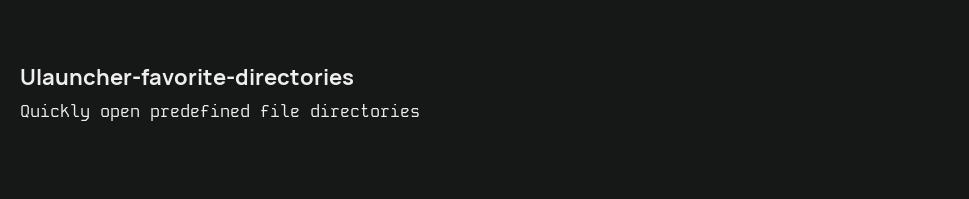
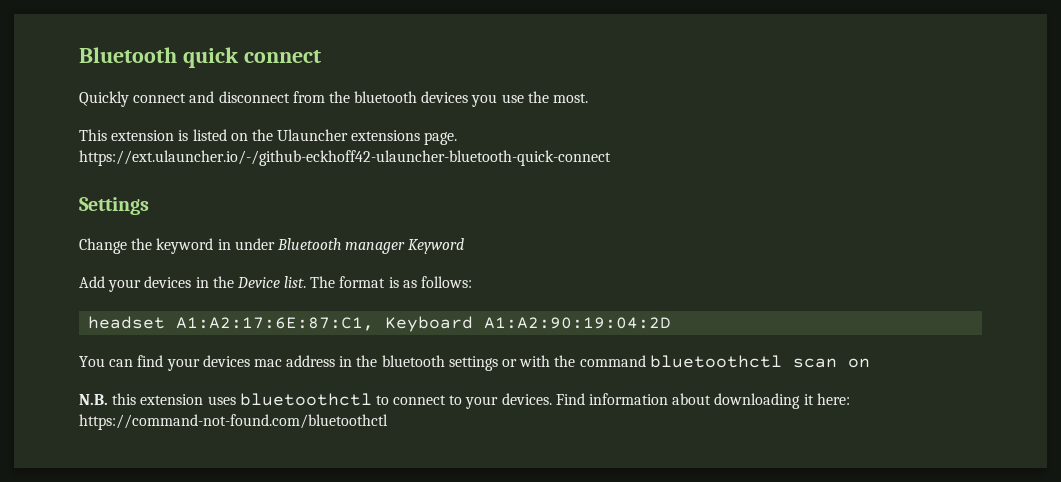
[20,69,354,85] [20,103,420,121] Ulauncher-favorite-directories // Quickly open predefined file directories -> [79,47,321,68] [79,91,589,107] [79,129,458,145] [79,150,611,166] [79,197,149,215] [79,238,465,254] [79,276,473,292] [88,316,672,332] [79,355,870,371] [79,393,850,409] [79,414,388,430] Bluetooth quick connect // Quickly connect and disconnect from the bluetooth devices you use the most. // This extension is listed on the Ulauncher extensions page. https://ext.ulauncher.io/-/github-eckhoff42-ulauncher-bluetooth-quick-connect // Settings // Change the keyword in under Bluetooth manager Keyword // Add your devices in the Device list. The format is as follows: // headset A1:A2:17:6E:87:C1, Keyboard A1:A2:90:19:04:2D // You can find your devices mac address in the bluetooth settings or with the command bluetoothctl scan on // N.B. this extension uses bluetoothctl to connect to your devices. Find information about downloading it here: https://command-not-found.com/bluetoothctl

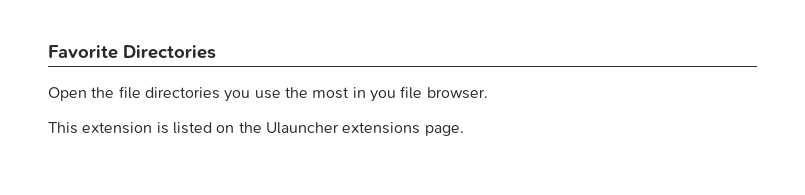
[79,47,321,68] [79,91,589,107] Bluetooth quick connect // Quickly connect and disconnect from the bluetooth devices you use the most. -> [48,45,216,59] [48,86,488,102] Favorite Directories // Open the file directories you use the most in you file browser.
[79,150,611,166] [79,197,149,215] [79,238,465,254] [79,276,473,292] [88,316,672,332] [79,355,870,371] [79,393,850,409] [79,414,388,430] https://ext.ulauncher.io/-/github-eckhoff42-ulauncher-bluetooth-quick-connect // Settings // Change the keyword in under Bluetooth manager Keyword // Add your devices in the Device list. The format is as follows: // headset A1:A2:17:6E:87:C1, Keyboard A1:A2:90:19:04:2D // You can find your devices mac address in the bluetooth settings or with the command bluetoothctl scan on // N.B. this extension uses bluetoothctl to connect to your devices. Find information about downloading it here: https://command-not-found.com/bluetoothctl -> (464, 130) none

